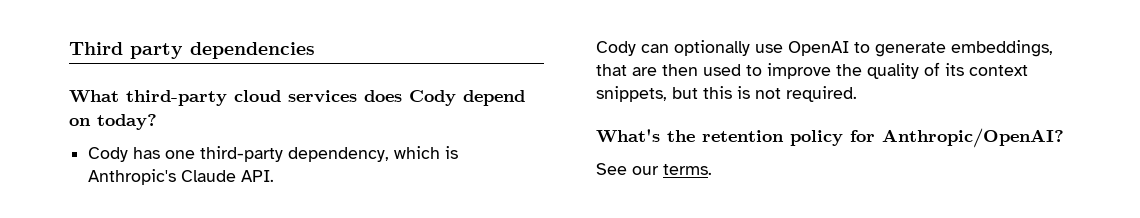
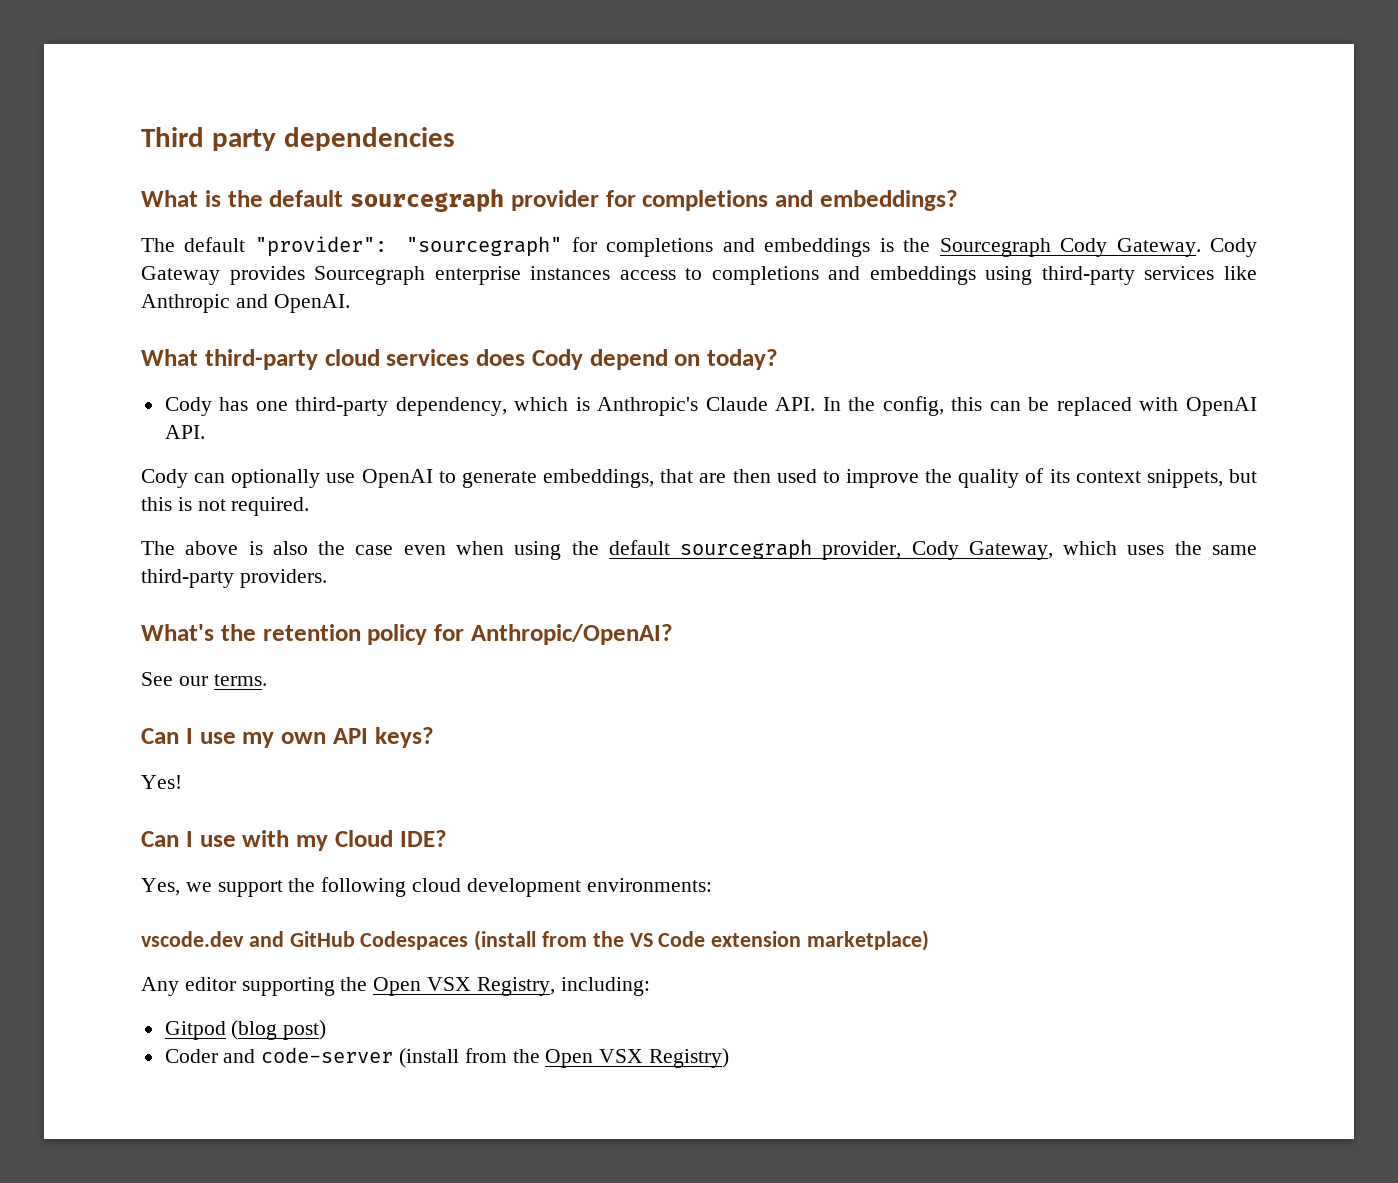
(315, 50) none -> [141,189,958,212] [141,236,1257,257] [141,266,1257,285] [141,294,350,313] // What is the default sourcegraph provider for completions and embeddings? // The default "provider": "sourcegraph" for completions and embeddings is the Sourcegraph Cody Gateway. Cody Gateway provides Sourcegraph enterprise instances access to completions and embeddings using third-party services like Anthropic and OpenAI.
(275, 176) none -> [822,396,1257,416] [164,425,205,439] In the config, this can be replaced with OpenAI API.
(857, 94) none -> [141,539,1258,560] [141,569,327,588] // The above is also the case even when using the default sourcegraph provider, Cody Gateway, which uses the same third-party providers.
(712, 169) none -> [141,727,434,748] [141,775,182,789] [141,830,447,851] [141,877,712,897] [141,930,930,951] [141,977,650,996] [164,1020,327,1040] [164,1047,730,1068] // Can I use my own API keys? // Yes! // Can I use with my Cloud IDE? // Yes, we support the following cloud development environments: // vscode.dev and GitHub Codespaces (install from the VS Code extension marketplace) // Any editor supporting the Open VSX Registry, including: // Gitpod (blog post) // Coder and code-server (install from the Open VSX Registry)

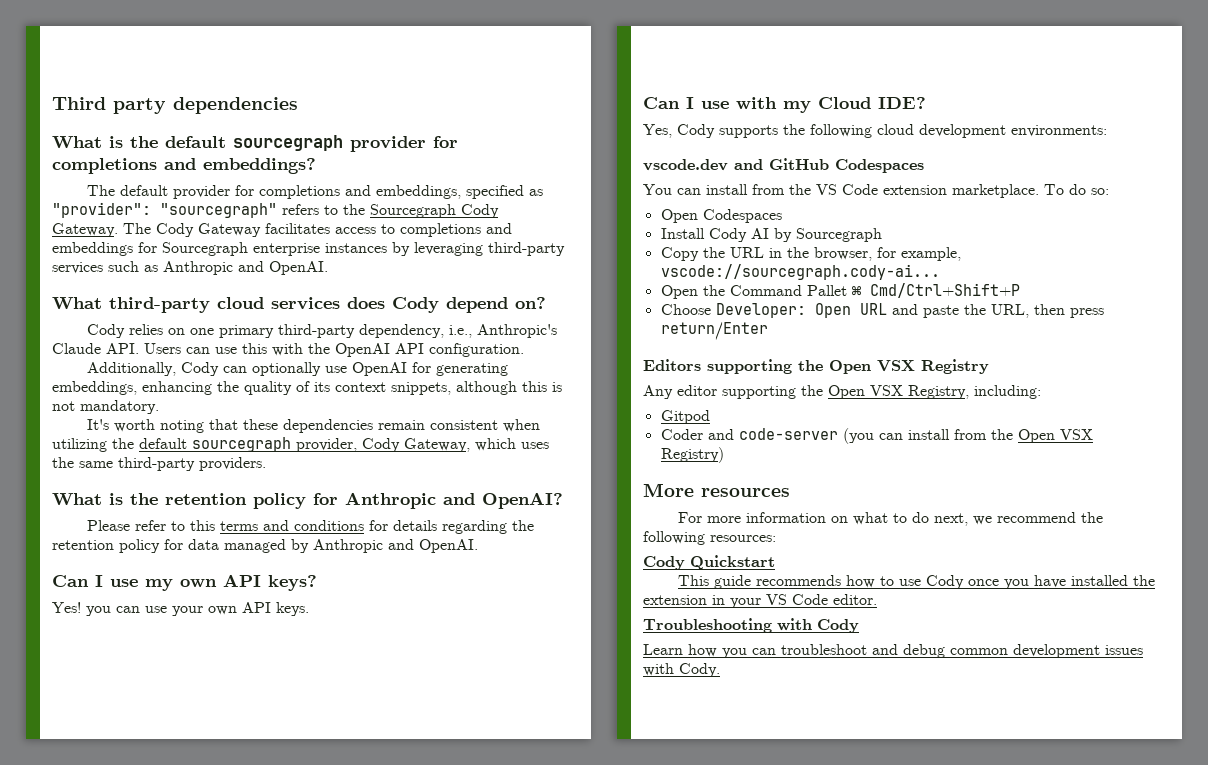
[254,236,894,257] "provider": "sourcegraph" for completions and embeddings is -> [173,185,544,199] [52,202,338,218] provider for completions and embeddings, specified as "provider": "sourcegraph" refers to
(1201, 247) none -> [123,223,151,234] The
[229,266,611,285] provides Sourcegraph enterprise instances -> [265,223,330,234] facilitates
[985,266,1257,285] using third-party services like -> [138,242,565,256] [52,261,158,274] for Sourcegraph enterprise instances by leveraging third-party services such as
[674,349,778,370] [164,396,1257,416] [164,425,205,439] on today? // Cody has one third-party dependency, which is Anthropic's Claude API. In the config, this can be replaced with OpenAI API. // -> [515,297,546,309] [87,324,558,338] [52,343,524,357] [87,362,177,376] on? // Cody relies on one primary third-party dependency, i.e., Anthropic's Claude API. Users can use this with the OpenAI API configuration. // Additionally,
[438,469,919,488] to generate embeddings, that are then used to improve -> [412,362,509,376] [52,381,212,395] for generating embeddings, enhancing
[1228,469,1257,483] but -> [456,381,517,395] although
[231,497,310,516] [141,541,562,560] required. // The above is also the case even when using -> [80,400,159,414] [87,419,541,433] [52,438,107,452] mandatory. // It's worth noting that these dependencies remain consistent when utilizing
[141,624,673,645] [141,672,267,686] What's the retention policy for Anthropic/OpenAI? // See our terms. -> [52,492,563,509] [87,520,535,534] [52,539,478,553] What is the retention policy for Anthropic and OpenAI? // Please refer to this terms and conditions for details regarding the retention policy for data managed by Anthropic and OpenAI.
(182, 782) none -> [86,602,309,616] you can use your own API keys.
[185,880,283,897] we support -> [677,124,778,138] Cody supports
[474,930,537,951] (install -> [643,184,748,195] // You can install
[807,930,930,951] marketplace) -> [952,184,1109,198] [660,209,782,223] [660,228,882,242] [660,247,961,261] [660,264,940,280] [660,283,1020,299] [660,303,1104,318] [660,322,768,340] [643,359,989,374] marketplace. To do so: // Open Codespaces // Install Cody AI by Sourcegraph // Copy the URL in the browser, for example, vscode://sourcegraph.cody-ai... // Open the Command Pallet ⌘ Cmd/Ctrl+Shift+P // Choose Developer: Open URL and paste the URL, then press return/Enter // Editors supporting the Open VSX Registry
[231,1020,327,1040] (blog post) -> (710, 417) none
[399,1048,460,1068] (install -> [842,428,950,444] (you can install
(730, 1058) none -> [643,483,790,497] [678,512,1104,526] [643,531,776,545] [643,555,775,570] [678,575,1156,589] [643,594,877,608] [643,618,859,633] [643,644,1143,658] [643,663,720,677] // More resources // For more information on what to do next, we recommend the following resources: // Cody Quickstart // This guide recommends how to use Cody once you have installed the extension in your VS Code editor. // Troubleshooting with Cody // Learn how you can troubleshoot and debug common development issues with Cody.

